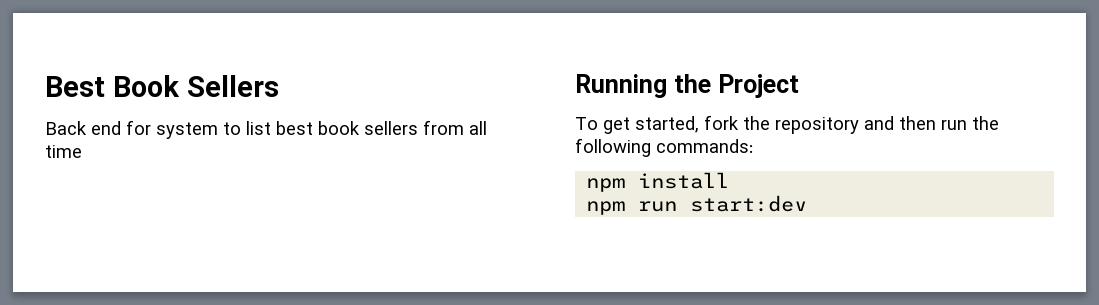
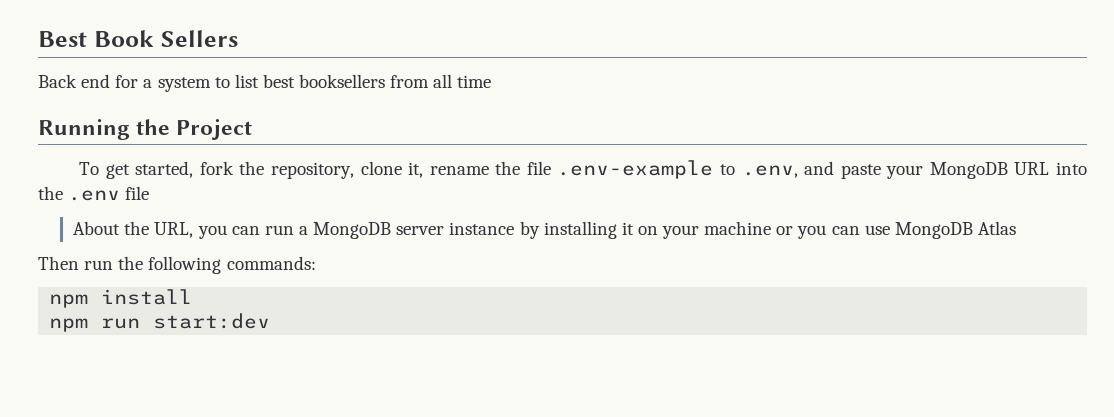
(151, 127) none -> [143,79,153,88] a
[318,121,418,135] book sellers -> [299,74,386,88] booksellers
[775,116,936,134] repository and then -> [271,160,1087,179] [38,186,150,201] [73,221,1016,239] [38,256,79,270] repository, clone it, rename the file .env-example to .env, and paste your MongoDB URL into the .env file // About the URL, you can run a MongoDB server instance by installing it on your machine or you can use MongoDB Atlas // Then

